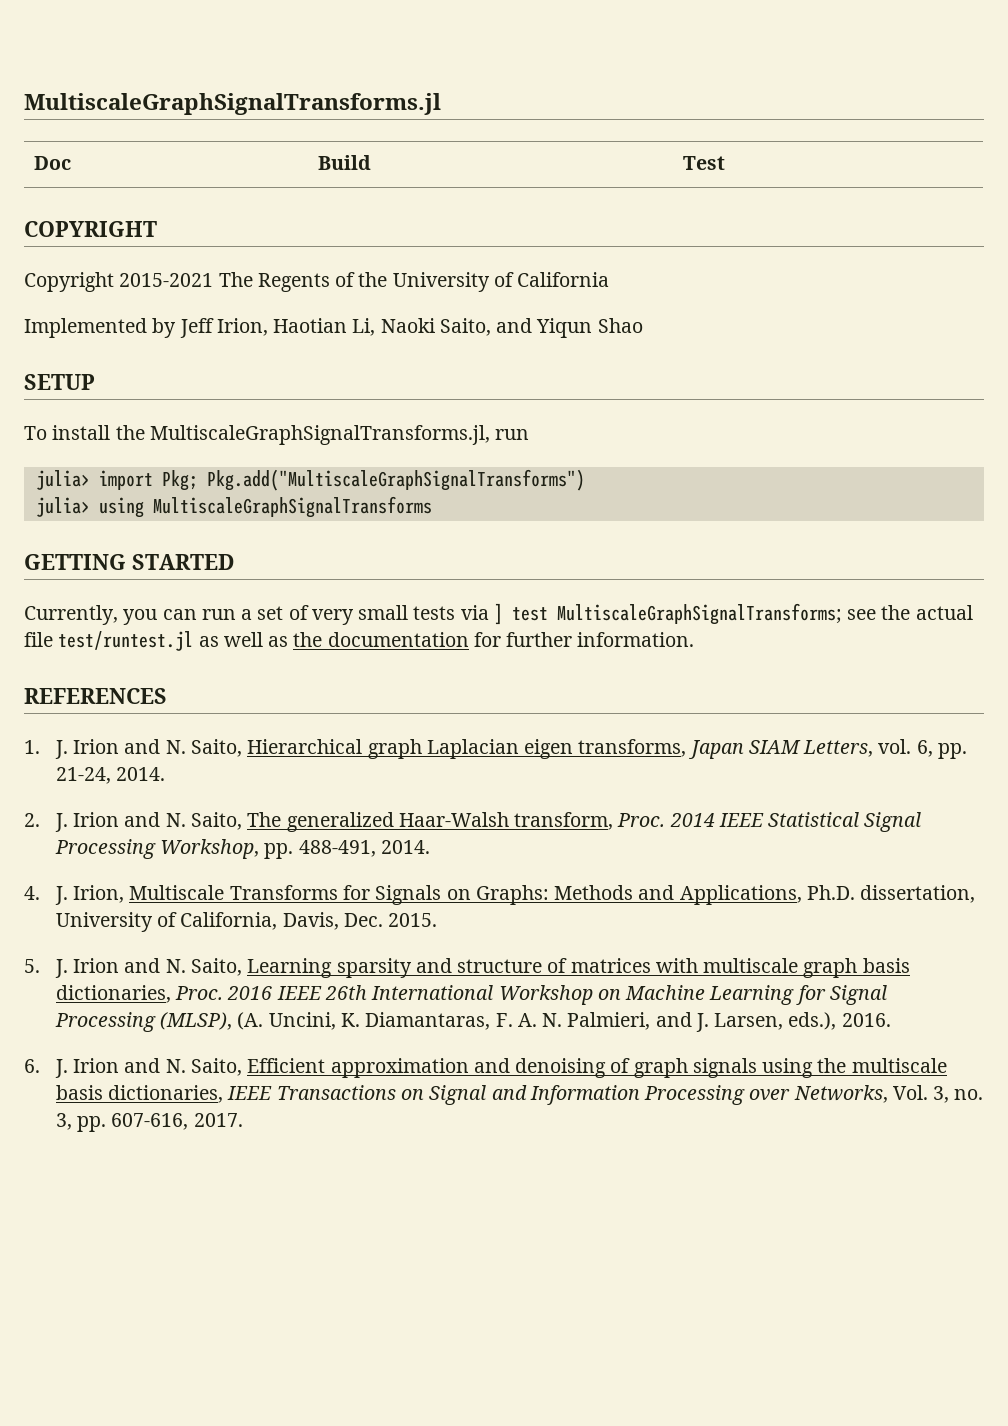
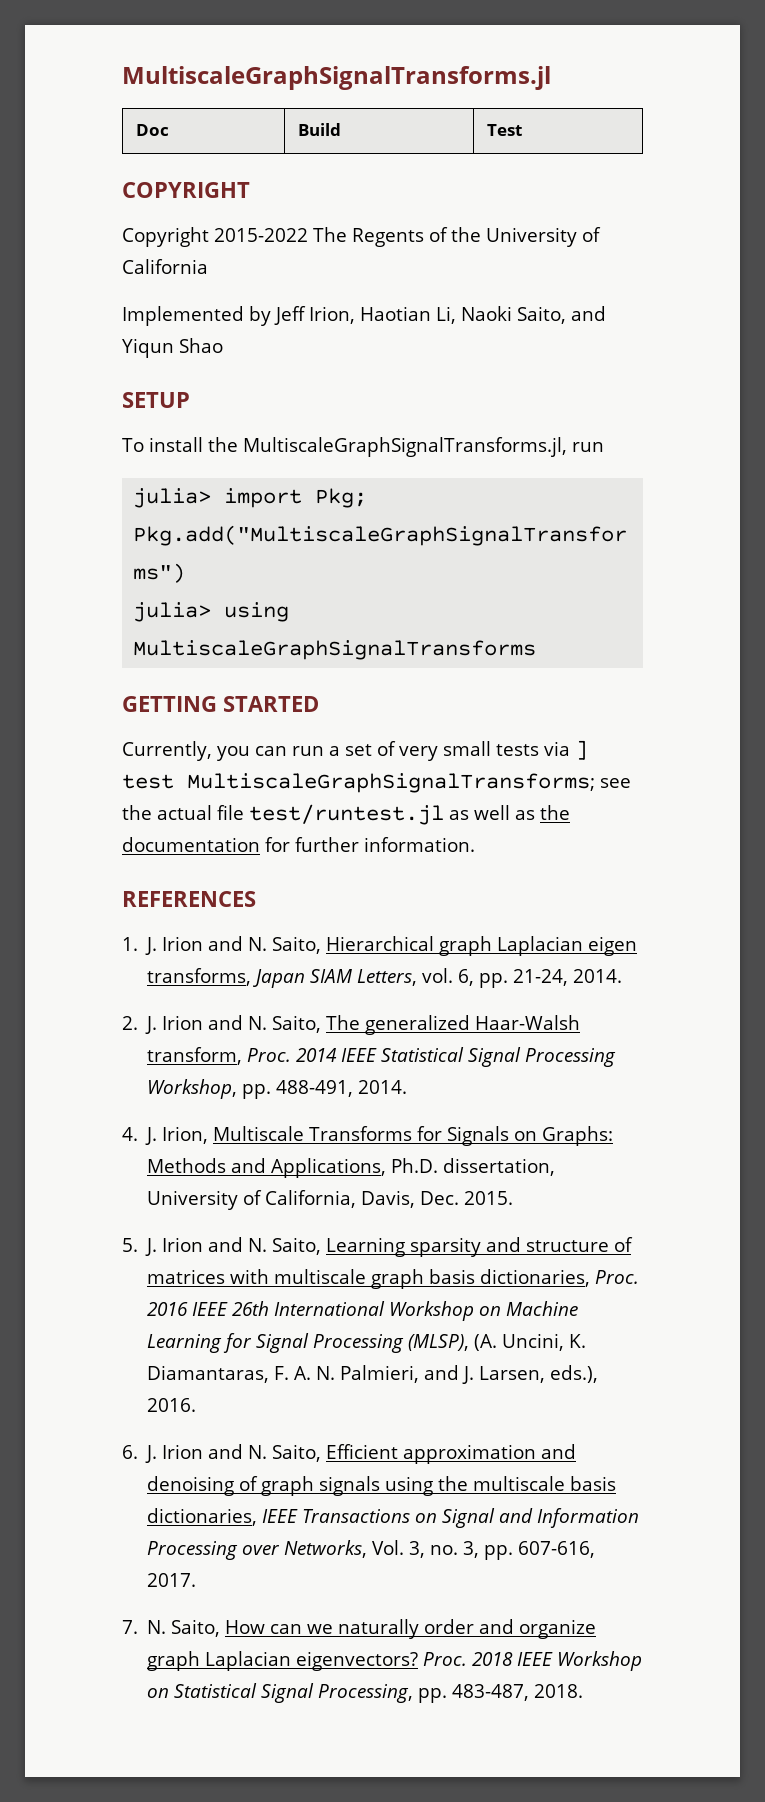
[119,273,214,287] 2015-2021 -> [214,228,308,242] 2015-2022
(243, 1120) none -> [122,1619,597,1639] [147,1651,643,1671] [147,1683,584,1703] // 7. N. Saito, How can we naturally order and organize graph Laplacian eigenvectors? Proc. 2018 IEEE Workshop on Statistical Signal Processing, pp. 483-487, 2018.

